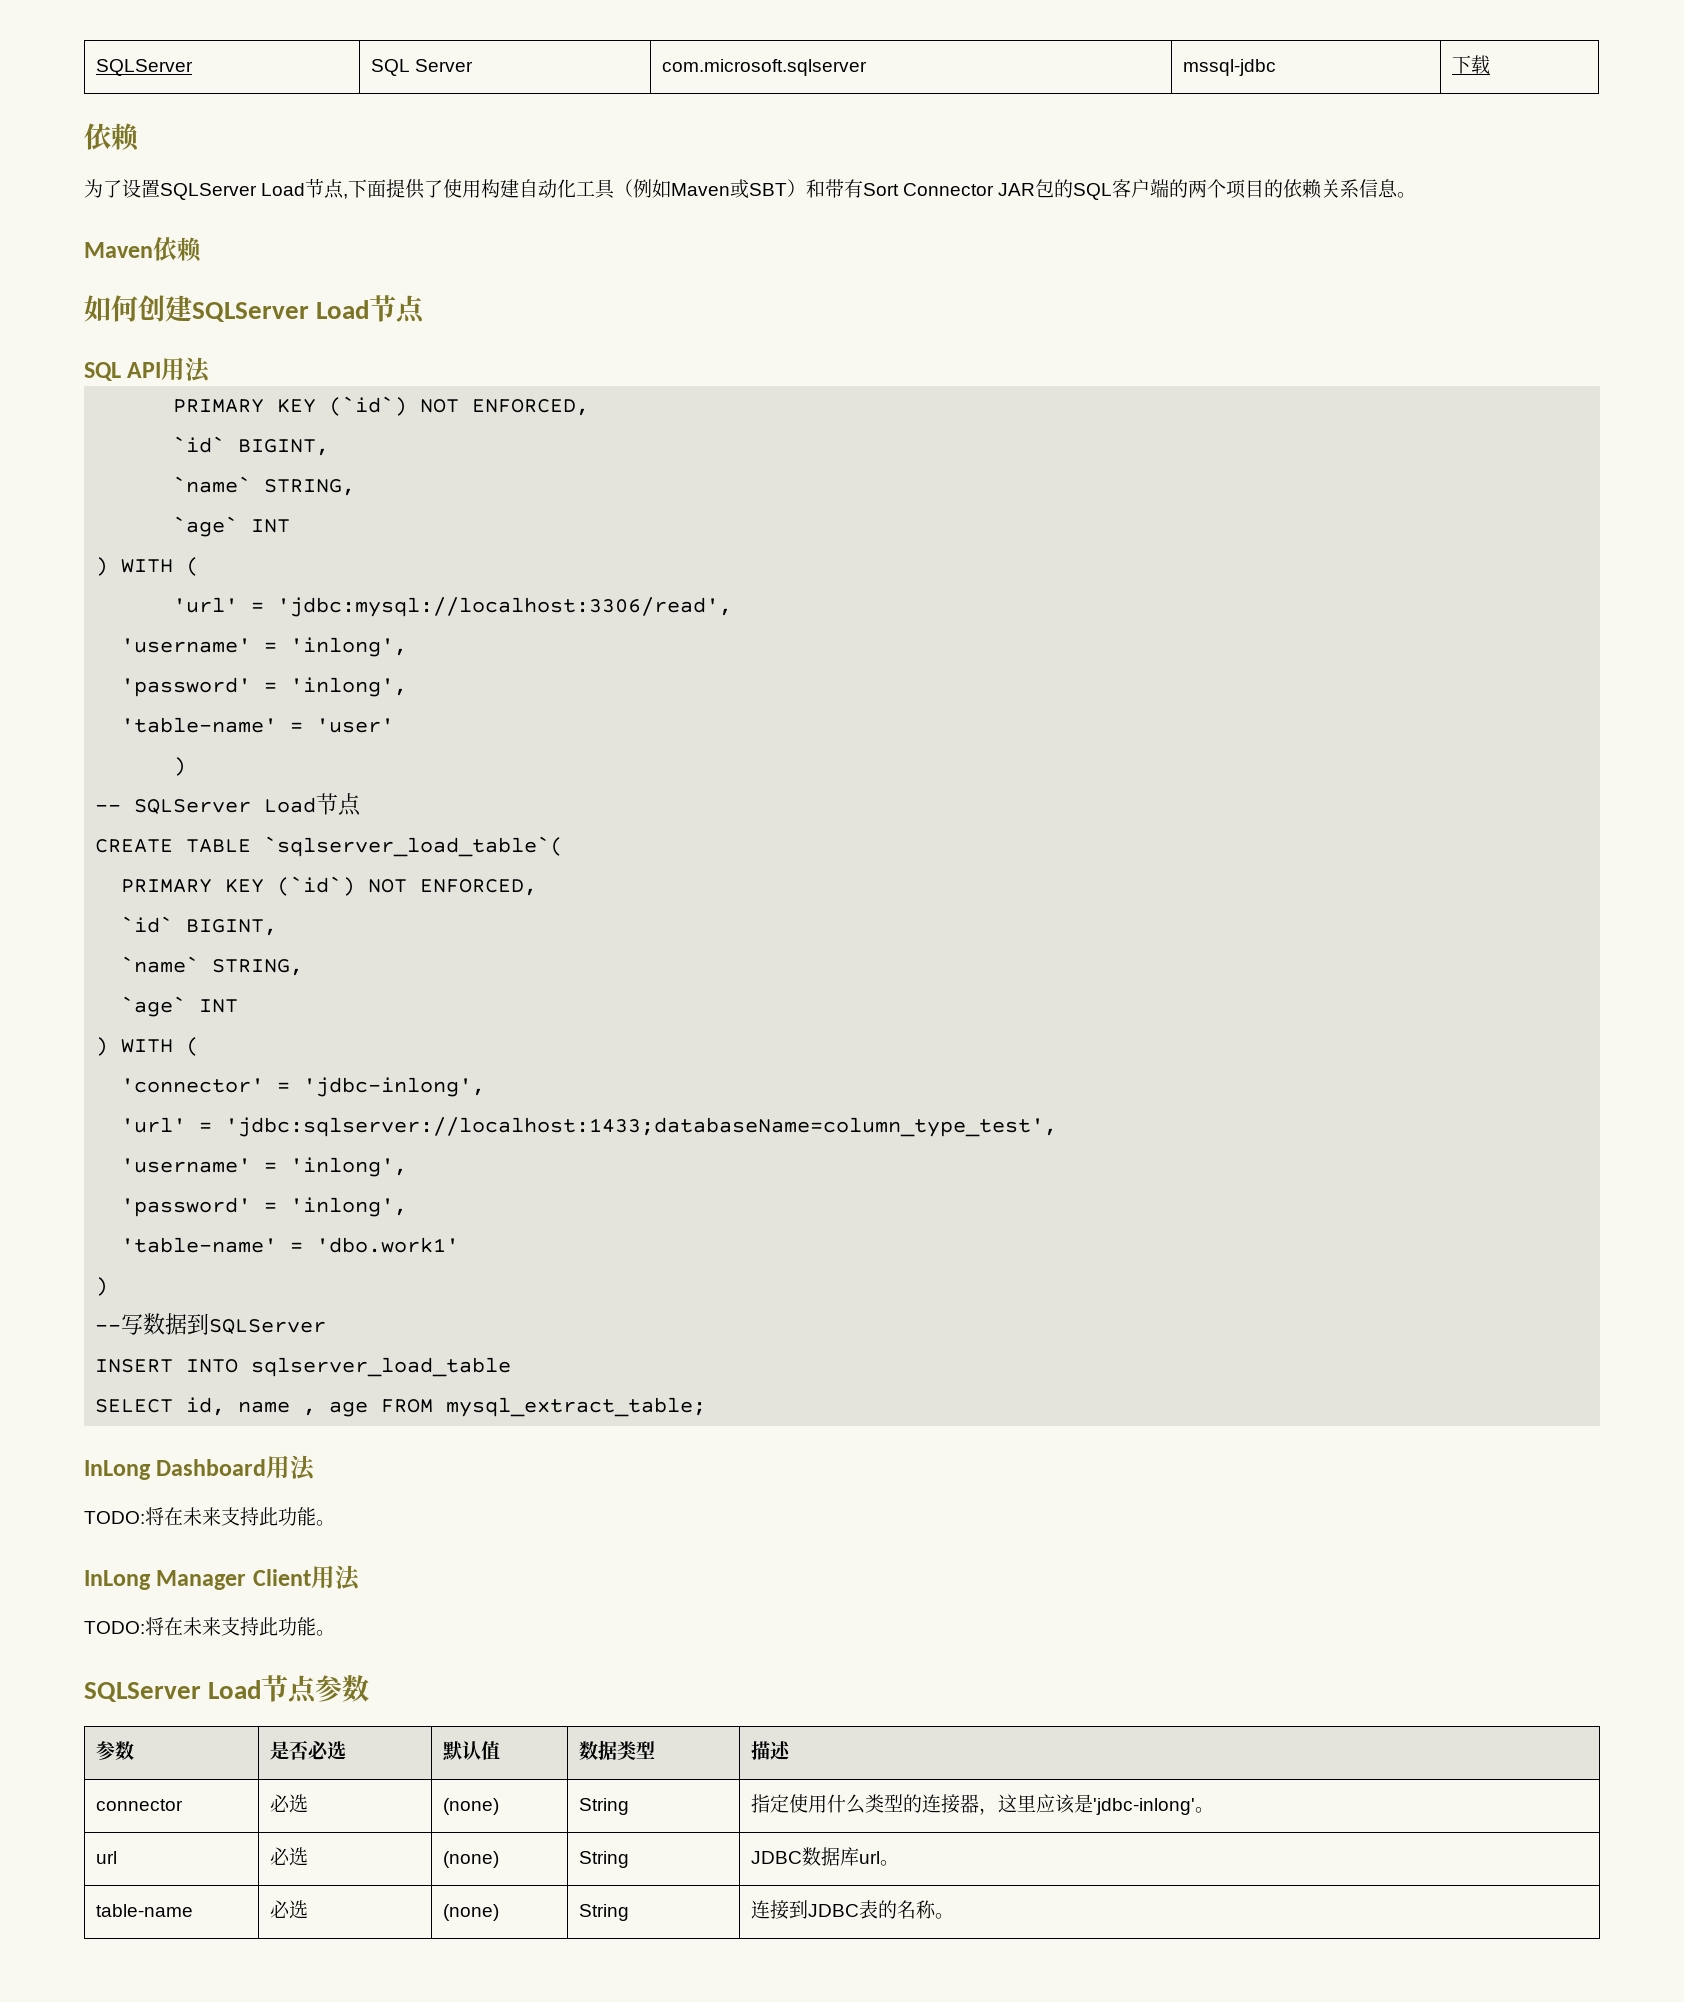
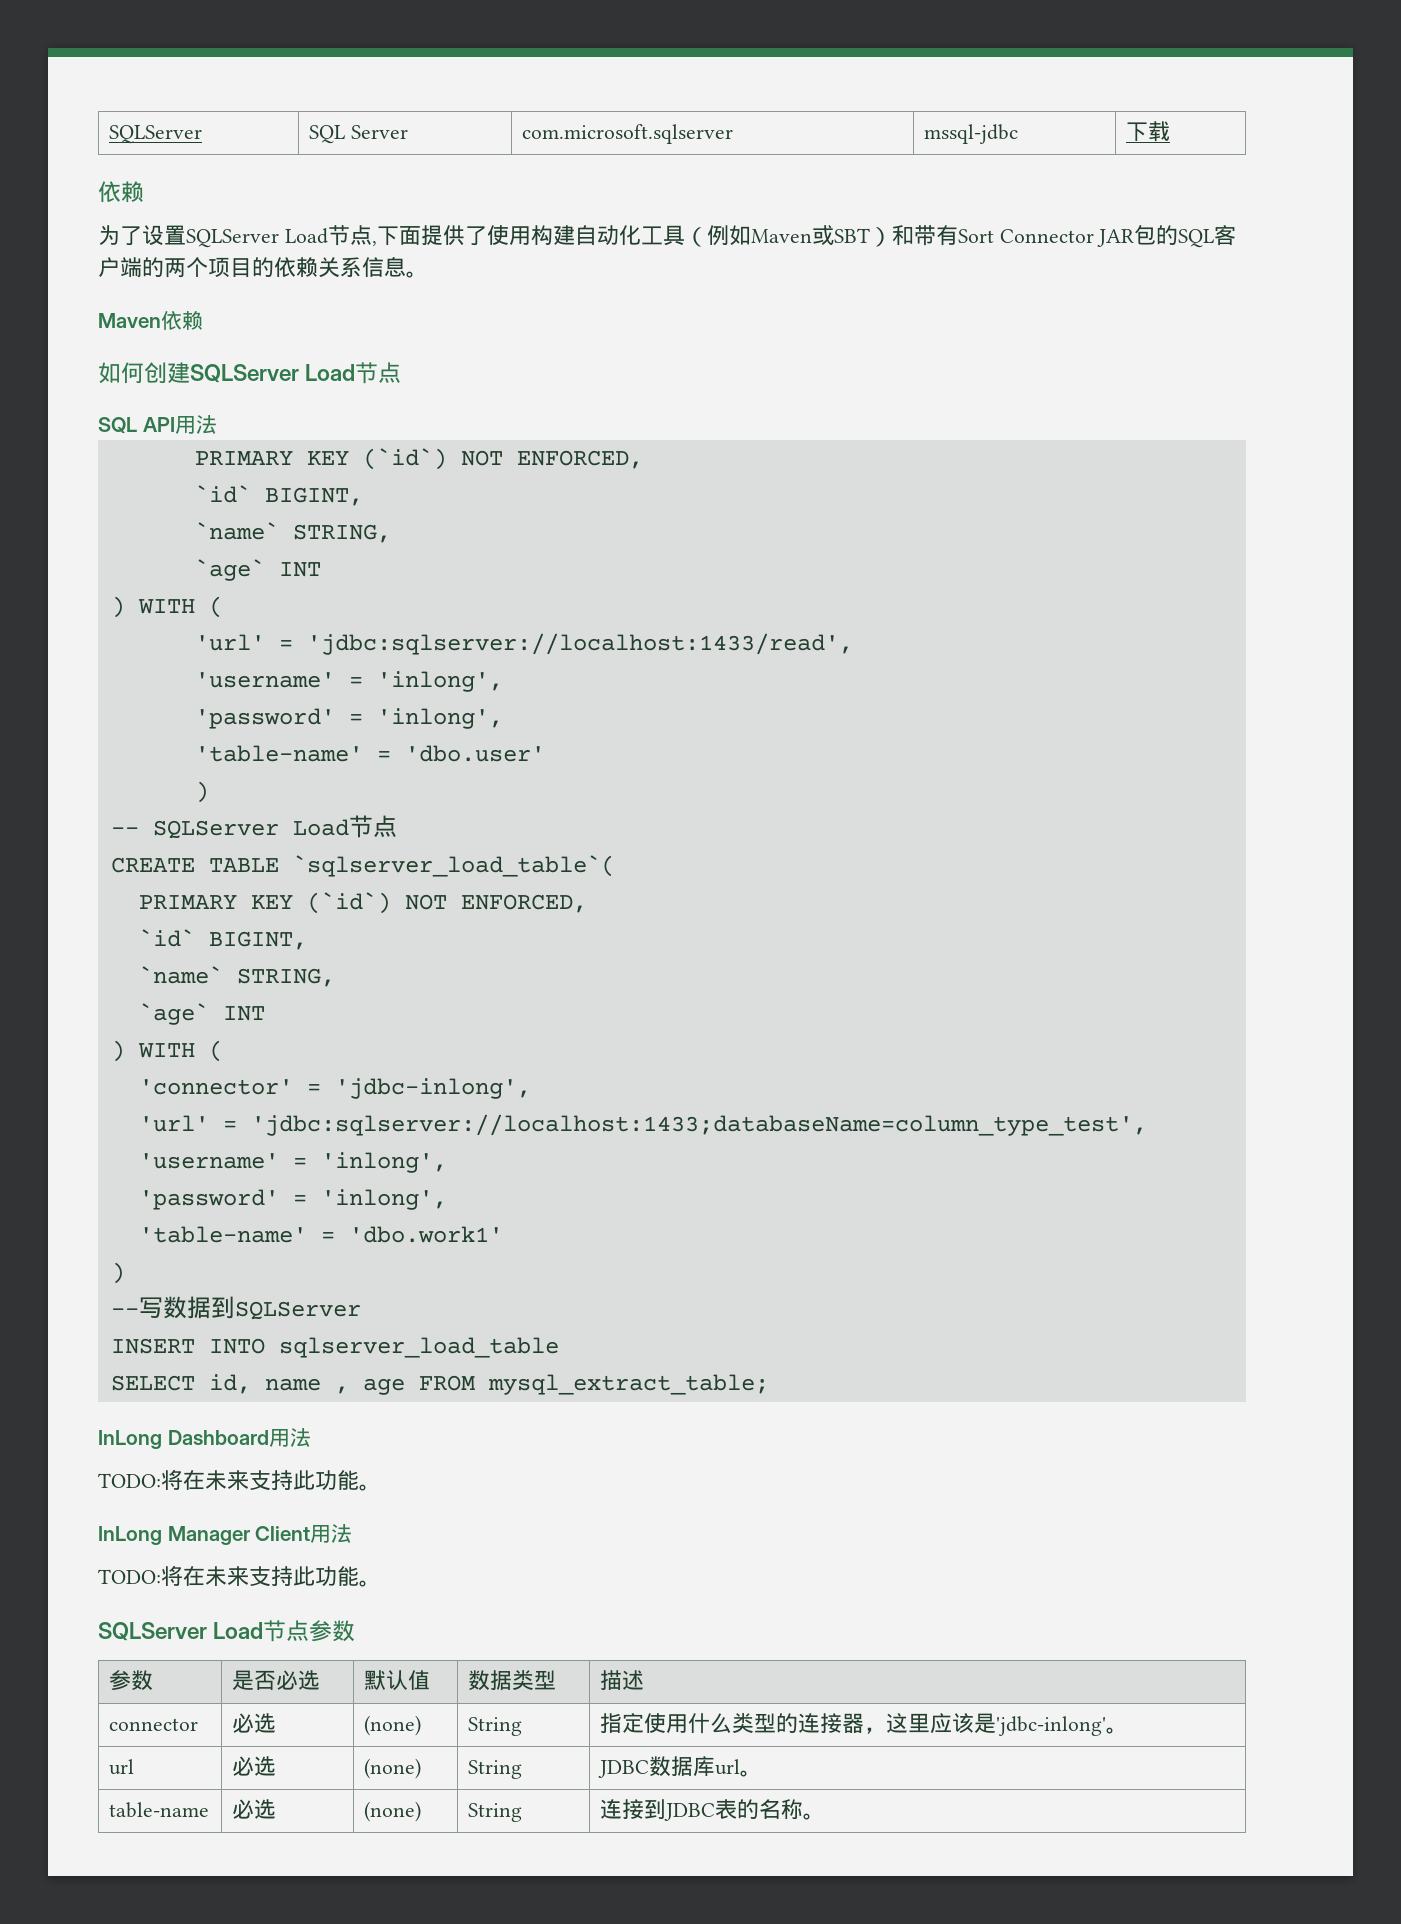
[277,597,733,617] [121,637,408,657] [121,677,408,697] [121,717,395,733] 'jdbc:mysql://localhost:3306/read', // 'username' = 'inlong', // 'password' = 'inlong', // 'table-name' = 'user' -> [306,633,853,655] [194,671,503,692] [194,708,503,729] [194,745,545,762] 'jdbc:sqlserver://localhost:1433/read', // 'username' = 'inlong', // 'password' = 'inlong', // 'table-name' = 'dbo.user'

